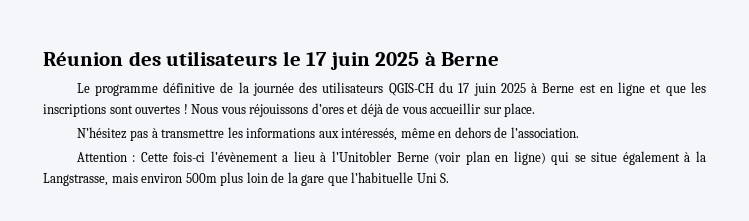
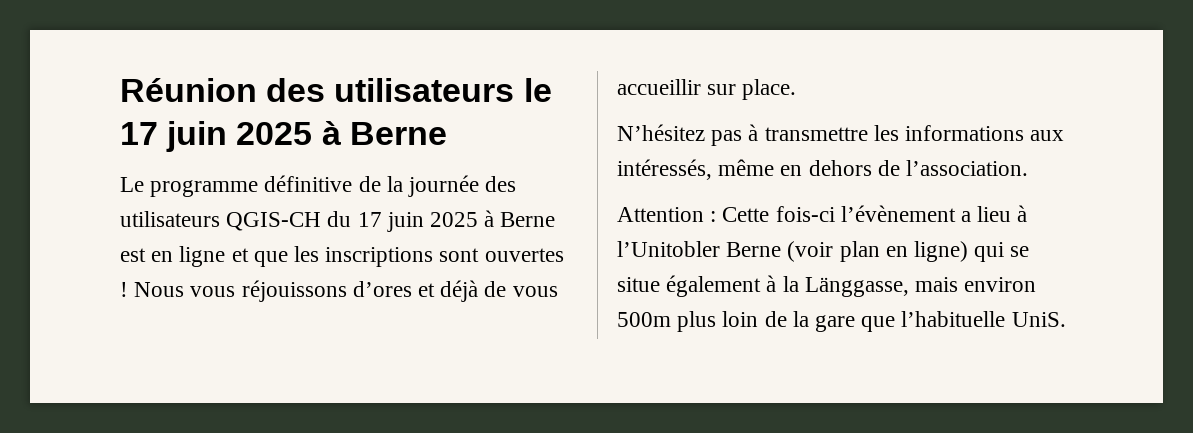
[43,173,108,186] Langstrasse, -> [804,277,909,297] Länggasse,
[416,173,450,183] Uni S. -> [1011,312,1066,327] UniS.

